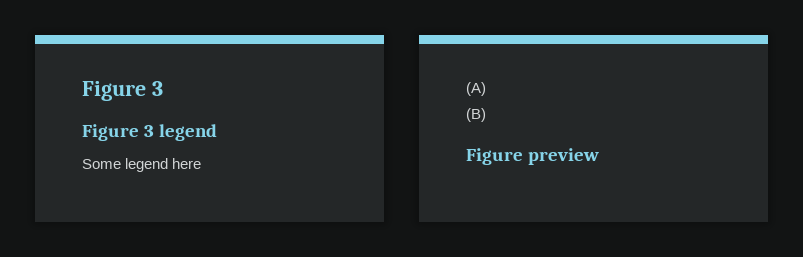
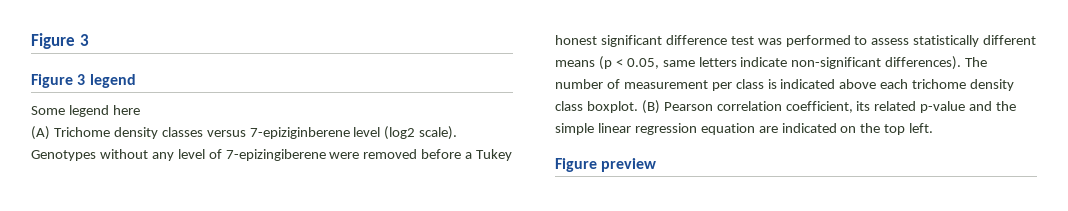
[466,108,486,122] // (B) -> [53,126,458,140] [31,149,513,161] [555,35,1037,47] [555,56,988,70] [555,79,1015,91] [555,100,1017,114] [555,123,934,135] Trichome density classes versus 7-epiziginberene level (log2 scale). Genotypes without any level of 7-epizingiberene were removed before a Tukey honest significant difference test was performed to assess statistically different means (p < 0.05, same letters indicate non-significant differences). The number of measurement per class is indicated above each trichome density class boxplot. (B) Pearson correlation coefficient, its related p-value and the simple linear regression equation are indicated on the top left.

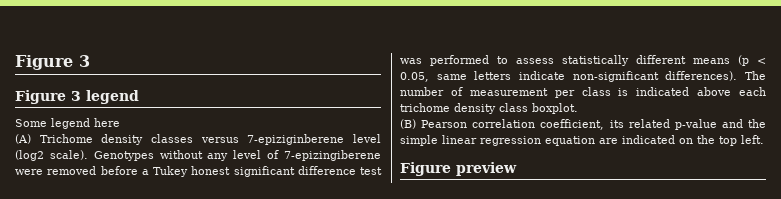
(638, 107) none -> (578, 108) //

